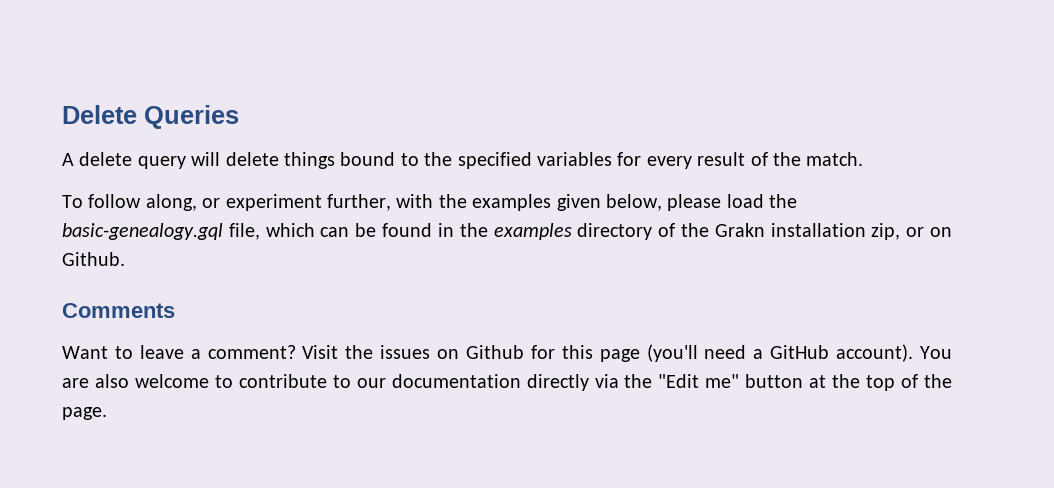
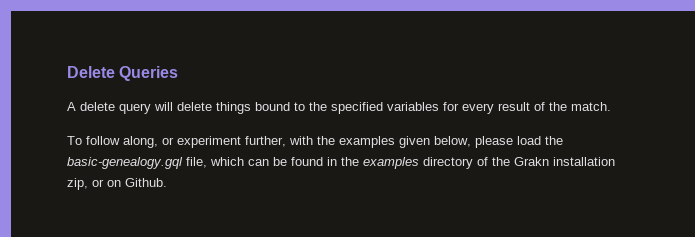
[62,303,175,318] [62,344,953,362] [62,374,953,391] [62,407,107,420] // Comments // Want to leave a comment? Visit the issues on Github for this page (you'll need a GitHub account). You are also welcome to contribute to our documentation directly via the "Edit me" button at the top of the page. -> (167, 182) none

